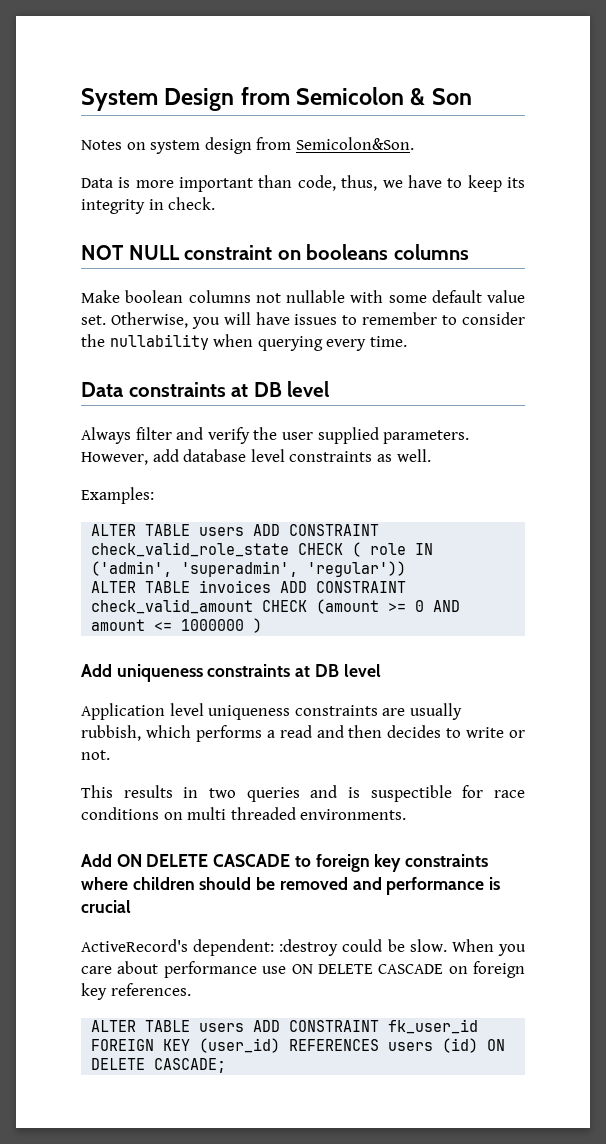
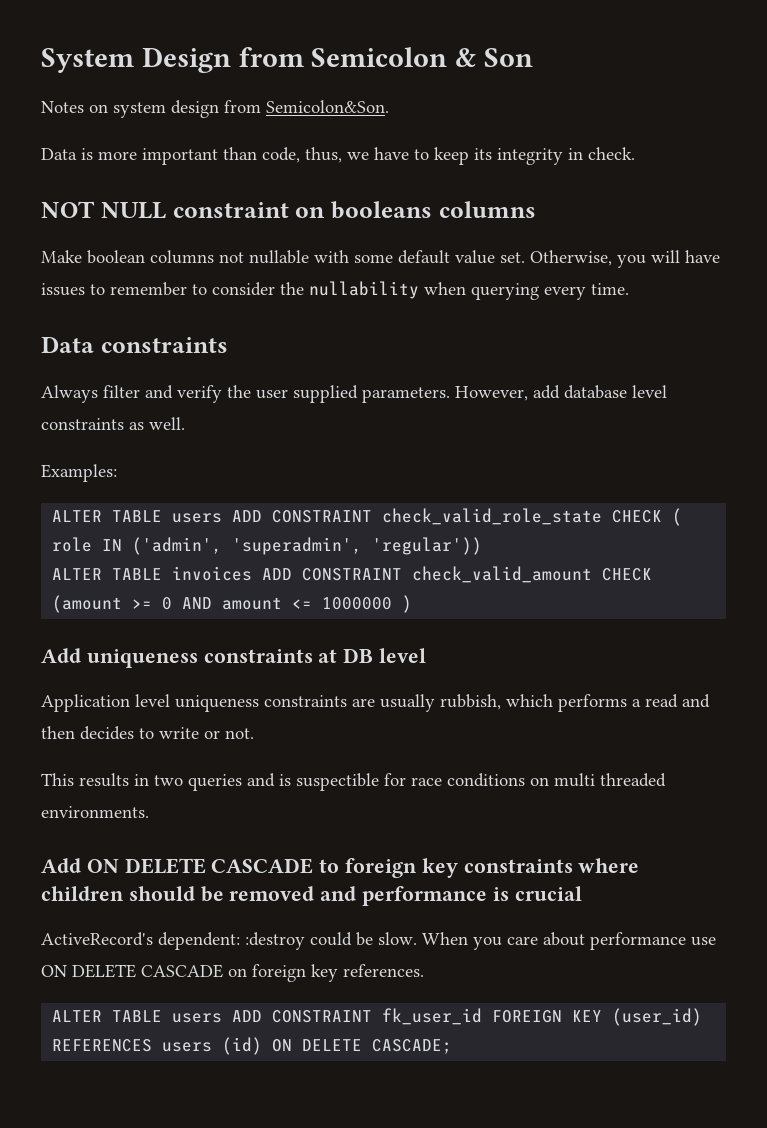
[231,381,330,397] at DB level -> (228, 345) none

